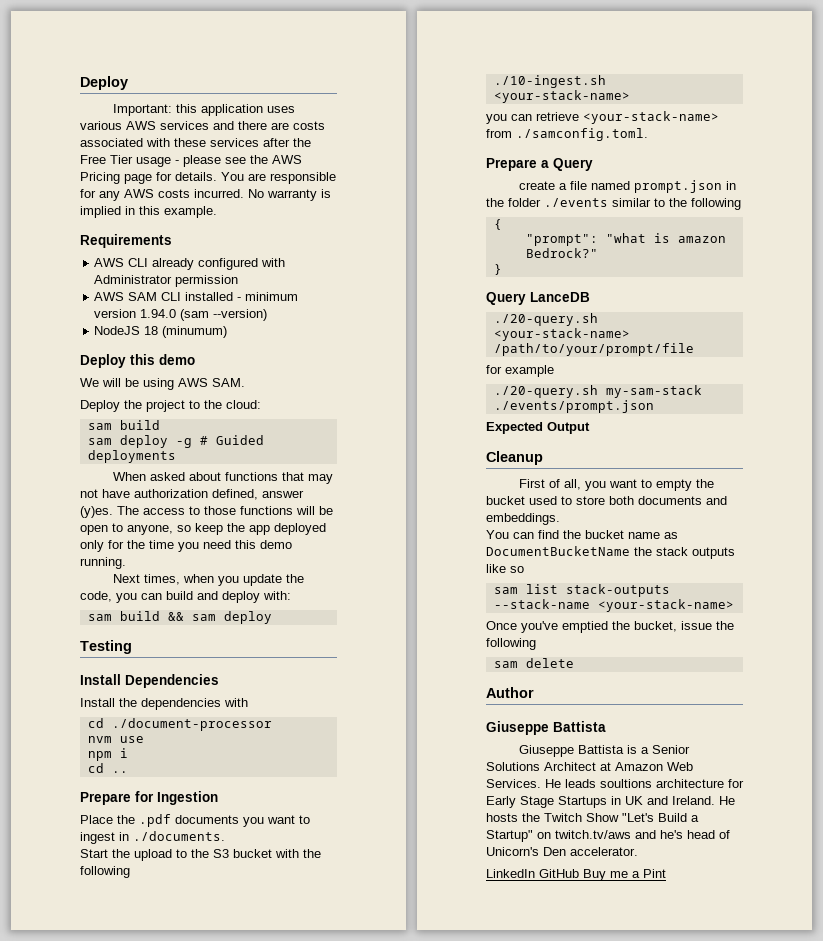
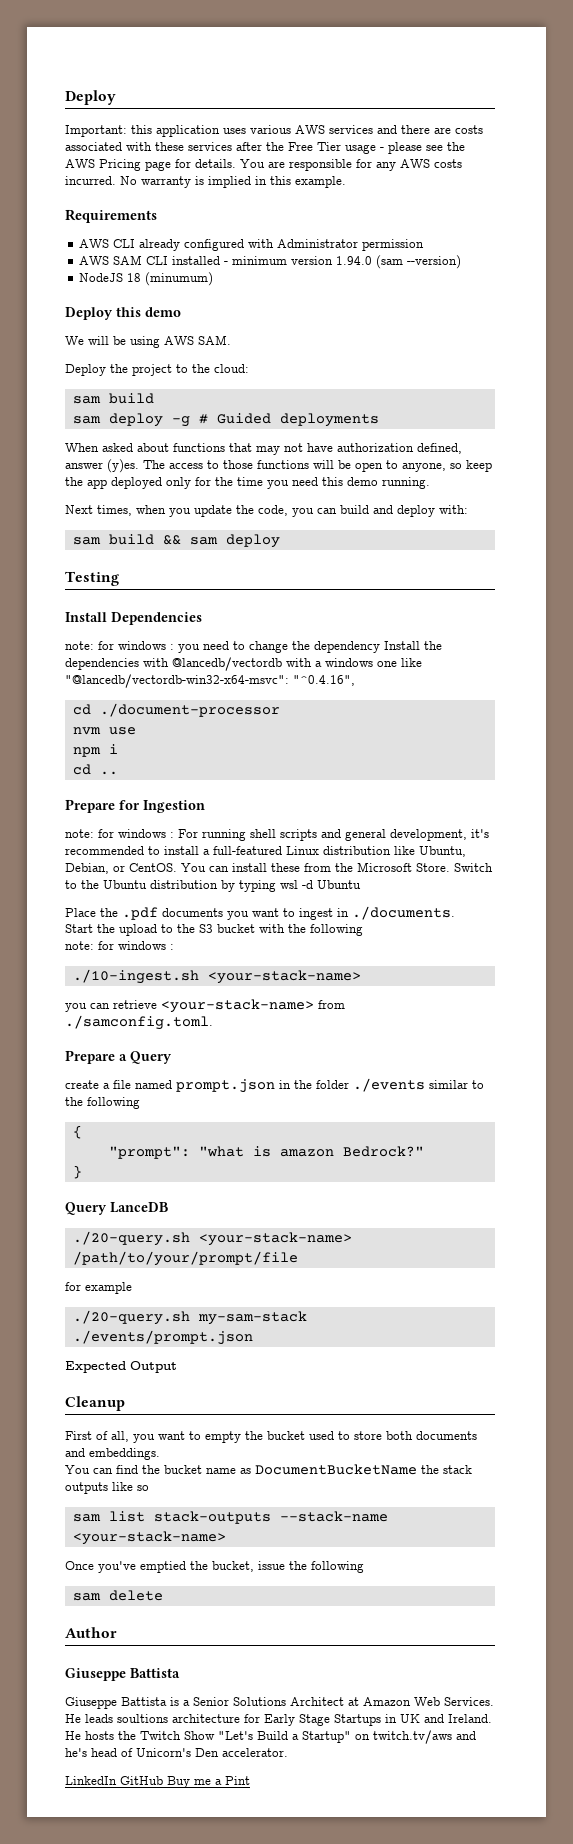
[80,698,248,710] Install the dependencies with -> [65,641,442,653] [65,657,422,671] [65,674,355,688] note: for windows : you need to change the dependency Install the dependencies with @lancedb/vectordb with a windows one like "@lancedb/vectordb-win32-x64-msvc": "^0.4.16",
(218, 798) none -> [65,829,489,841] [65,846,466,857] [65,862,493,874] [65,880,361,892] // note: for windows : For running shell scripts and general development, it's recommended to install a full-featured Linux distribution like Ubuntu, Debian, or CentOS. You can install these from the Microsoft Store. Switch to the Ubuntu distribution by typing wsl -d Ubuntu
(130, 872) none -> [65,941,174,950] // note: for windows :

